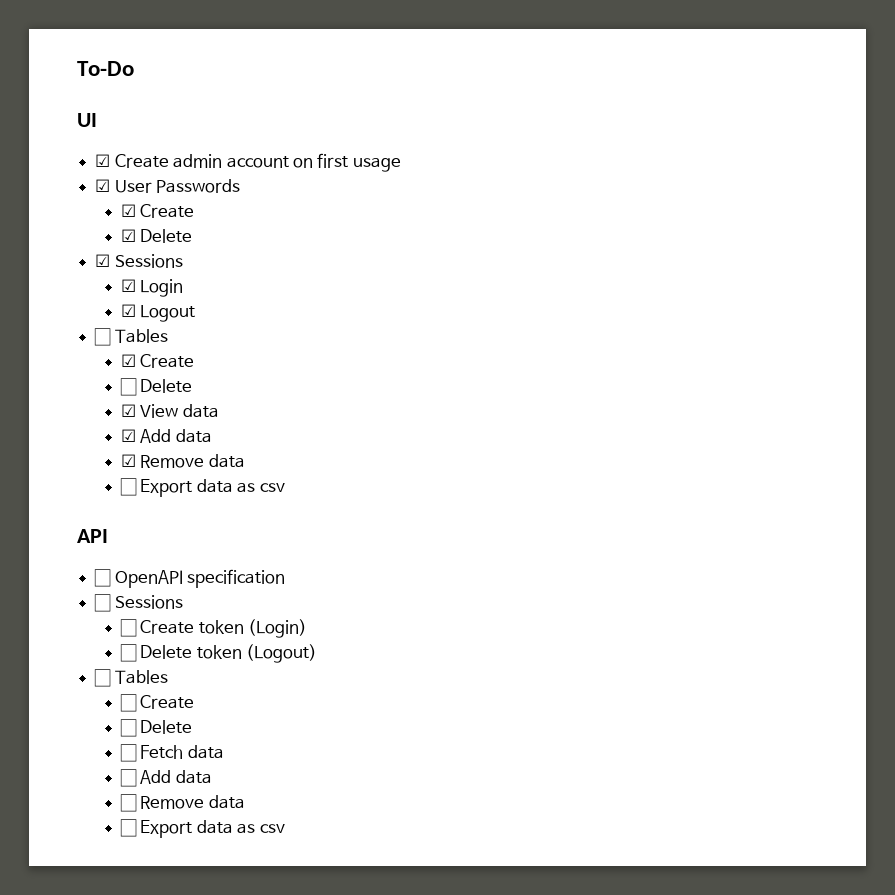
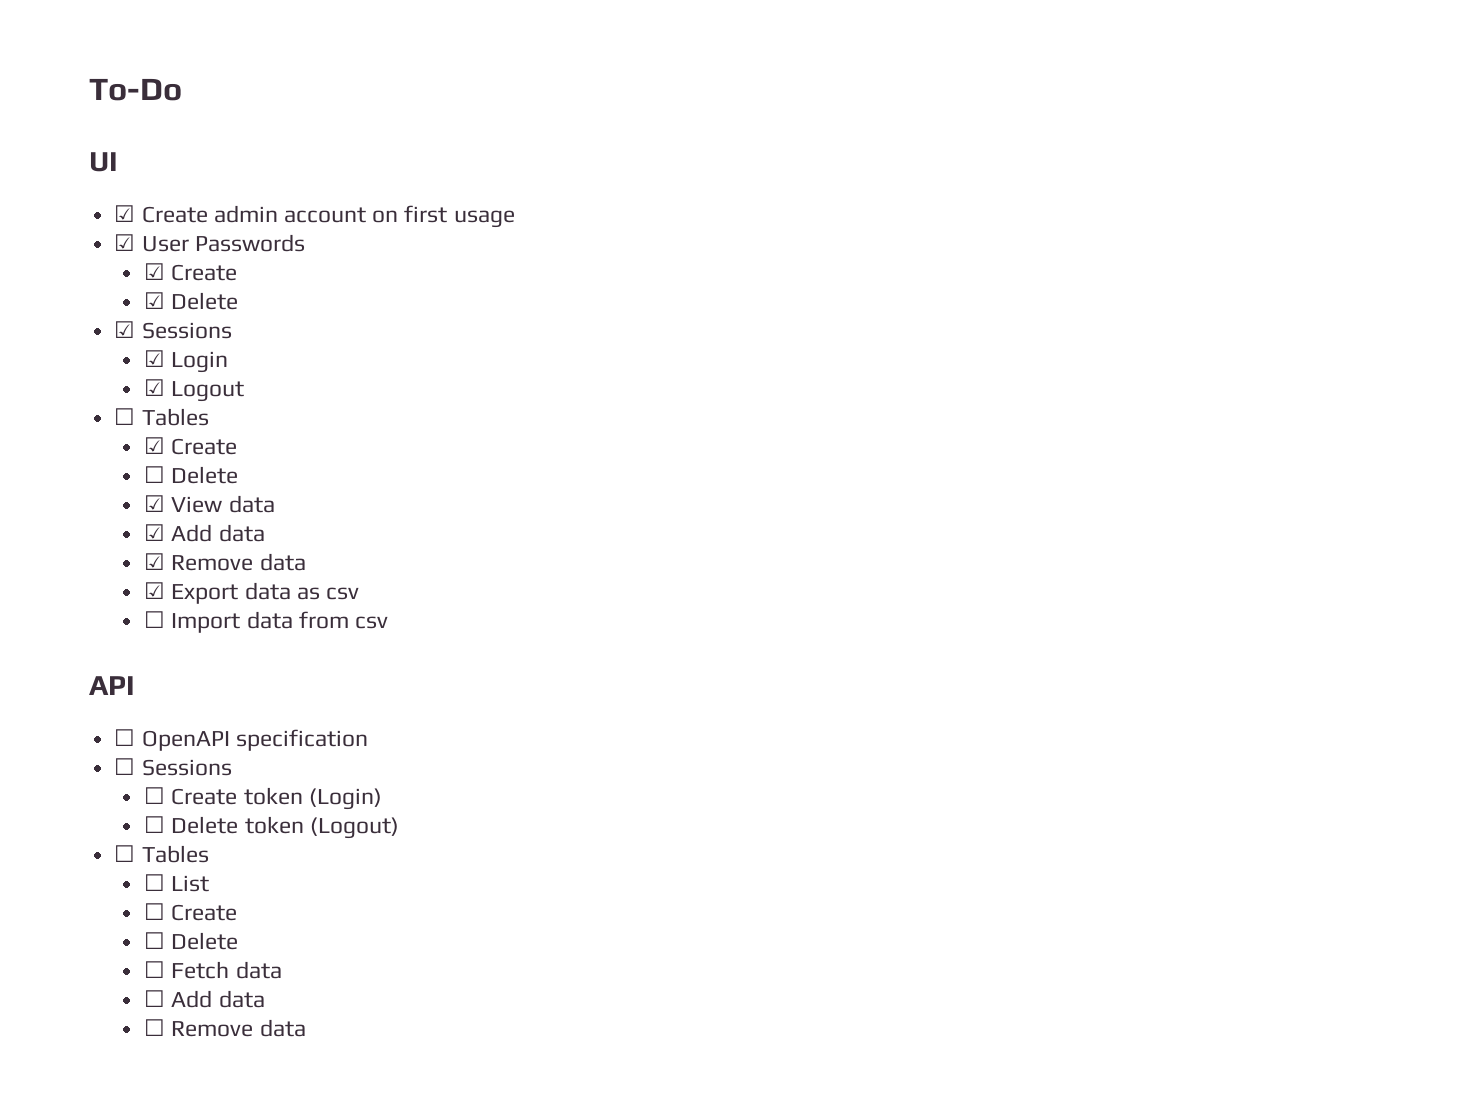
[119,478,285,497] ☐ Export data as csv -> [144,582,360,604] [144,611,389,633] ☑ Export data as csv // ☐ Import data from csv
(168, 677) none -> [144,874,210,892] // ☐ List
[119,819,285,838] // ☐ Export data as csv -> (306, 1028) none

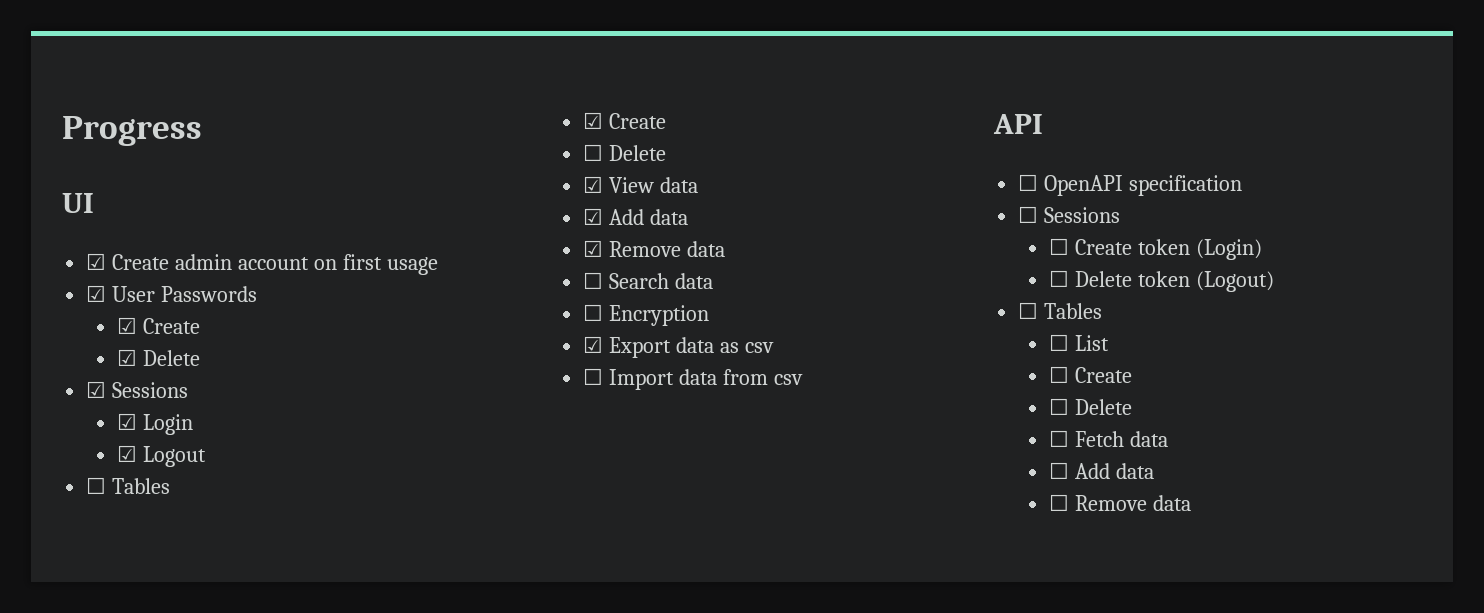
[89,78,182,101] To-Do -> [62,116,202,146] Progress
(306, 562) none -> [583,272,713,289] [583,304,710,326] // ☐ Search data // ☐ Encryption

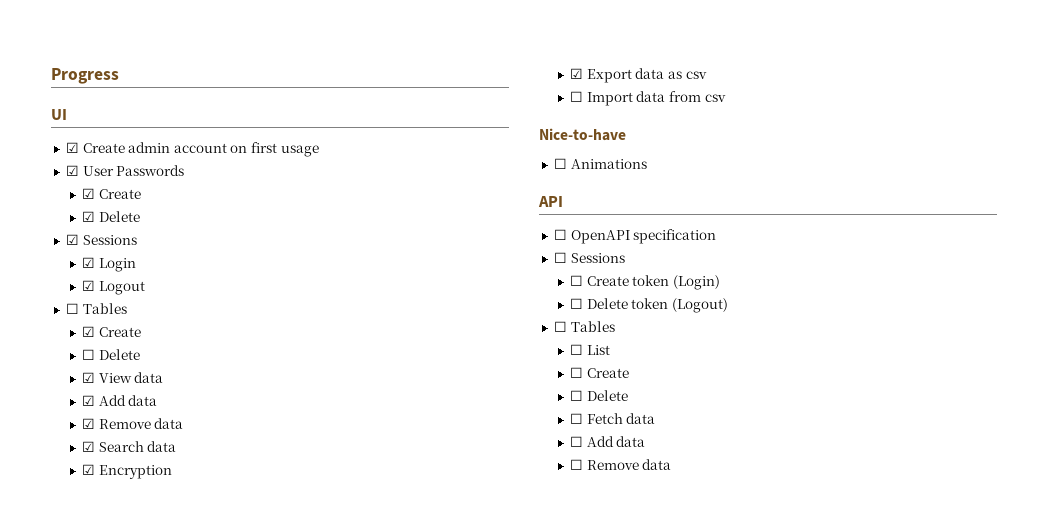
[583,272,604,289] ☐ -> [82,441,96,452] ☑
[583,304,604,321] ☐ -> [82,464,96,475] ☑
(803, 379) none -> [539,128,626,141] [553,158,647,169] // Nice-to-have // ☐ Animations

